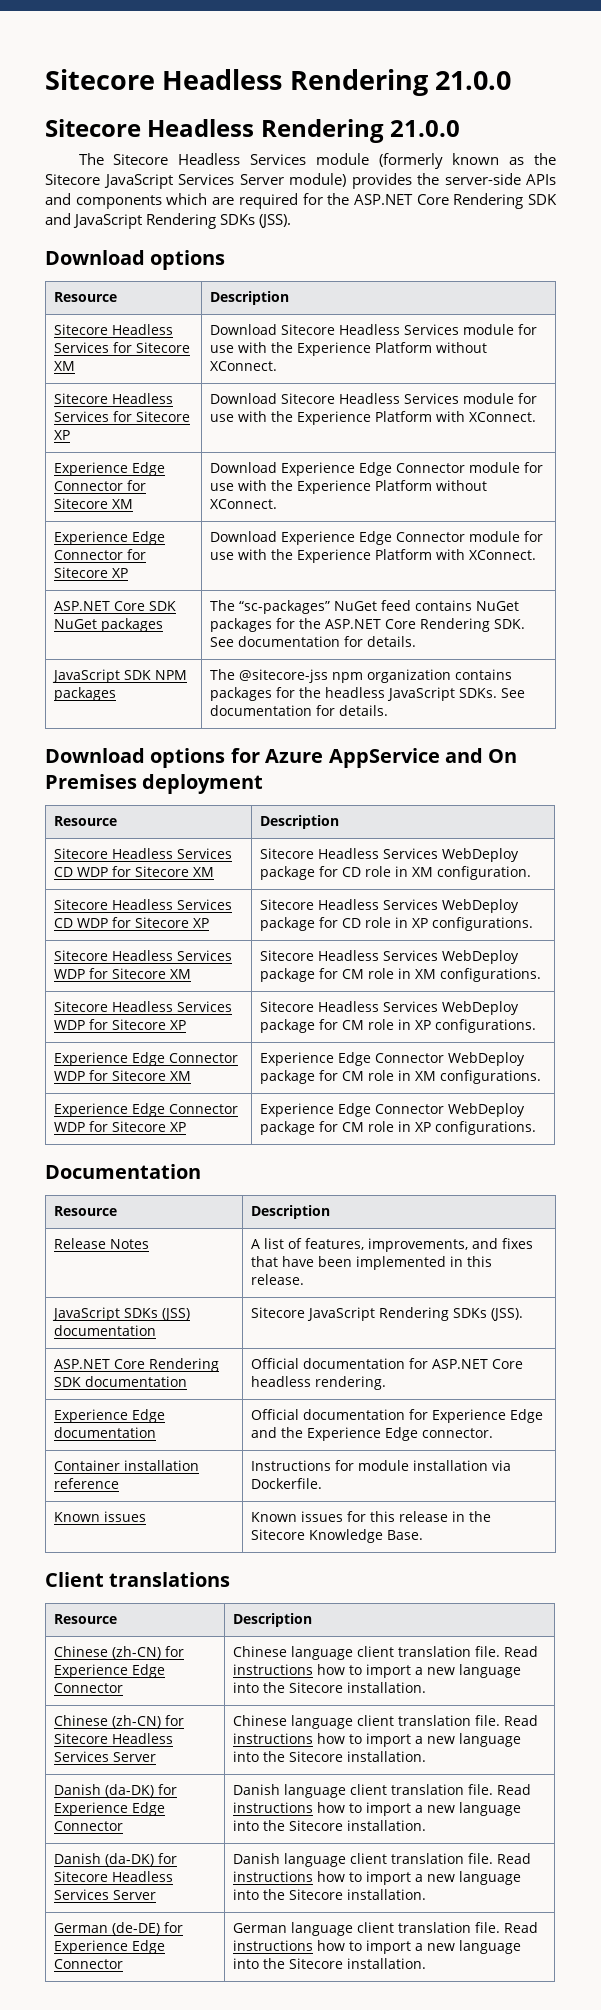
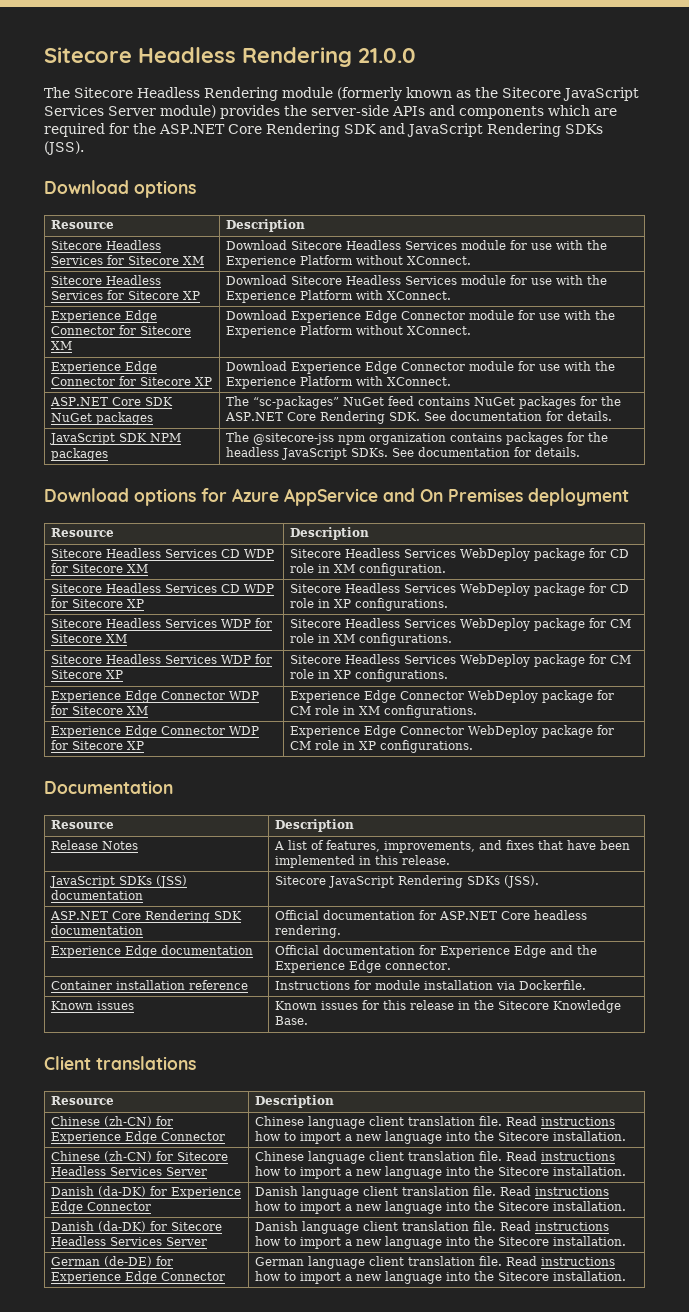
[45,69,511,96] [45,119,461,143] Sitecore Headless Rendering 21.0.0 // Sitecore Headless Rendering 21.0.0 -> [44,47,416,67] Sitecore Headless Rendering 21.0.0
[250,154,307,165] Services -> [204,87,278,101] Rendering

